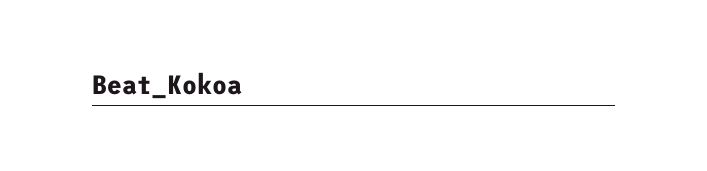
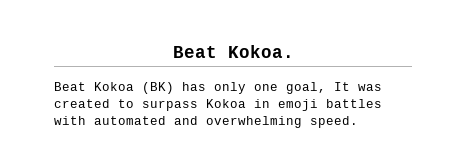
[92,72,242,99] Beat_Kokoa -> [172,45,294,58] [54,82,382,94] [54,99,382,111] [54,116,358,128] Beat Kokoa. // Beat Kokoa (BK) has only one goal, It was created to surpass Kokoa in emoji battles with automated and overwhelming speed.

